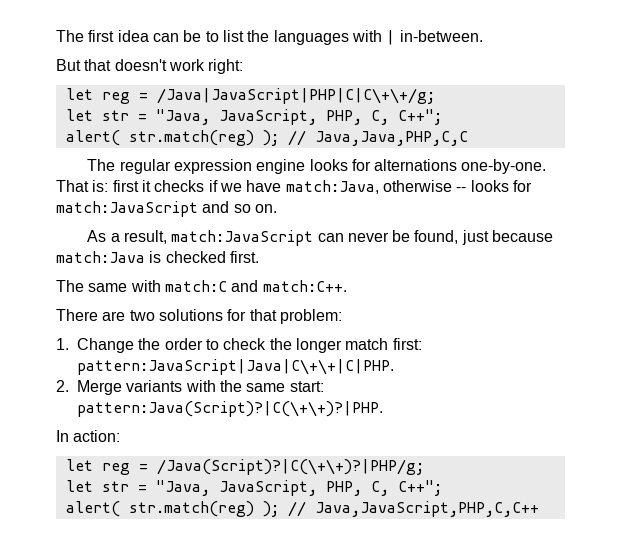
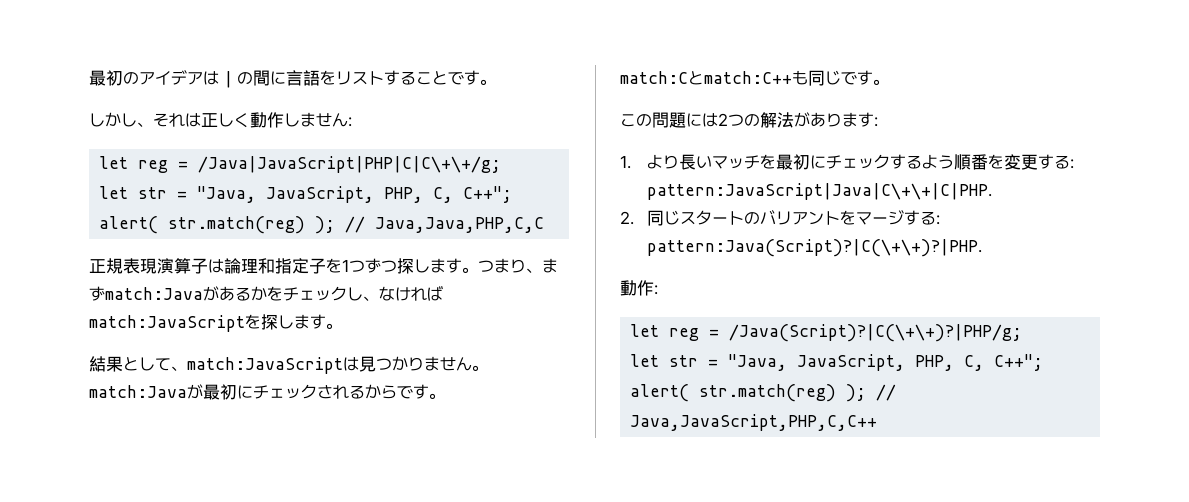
[56,30,483,45] [56,59,244,74] The first idea can be to list the languages with | in-between. // But that doesn't work right: -> [89,70,497,88] [89,112,352,128] 最初のアイデアは | の間に言語をリストすることです。 // しかし、それは正しく動作しません:
[87,159,547,174] [56,180,532,194] [56,201,277,217] [87,230,554,246] [56,251,259,263] [56,280,347,292] [56,309,342,324] [56,338,422,353] [77,359,394,375] [56,380,324,395] The regular expression engine looks for alternations one-by-one. That is: first it checks if we have match:Java, otherwise -- looks for match:JavaScript and so on. // As a result, match:JavaScript can never be found, just because match:Java is checked first. // The same with match:C and match:C++. // There are two solutions for that problem: // 1. Change the order to check the longer match first: pattern:JavaScript|Java|C\+\+|C|PHP. // 2. Merge variants with the same start: -> [89,258,558,274] [89,286,443,301] [89,314,342,332] [89,356,488,374] [89,384,445,400] [620,70,889,86] [620,112,878,128] [620,154,1075,170] [647,183,993,200] [620,210,941,226] 正規表現演算子は論理和指定子を1つずつ探します。つまり、まずmatch:Javaがあるかをチェックし、なければmatch:JavaScriptを探します。 // 結果として、match:JavaScriptは見つかりません。match:Javaが最初にチェックされるからです。 // match:Cとmatch:C++も同じです。 // この問題には2つの解法があります: // 1.より長いマッチを最初にチェックするよう順番を変更する: pattern:JavaScript|Java|C\+\+|C|PHP. // 2.同じスタートのバリアントをマージする:
[56,430,121,442] In action: -> [620,280,658,296] 動作:

